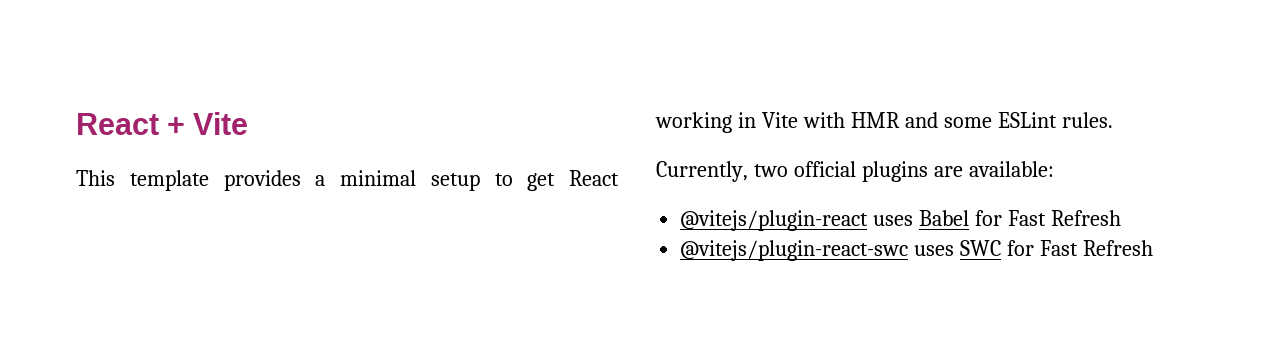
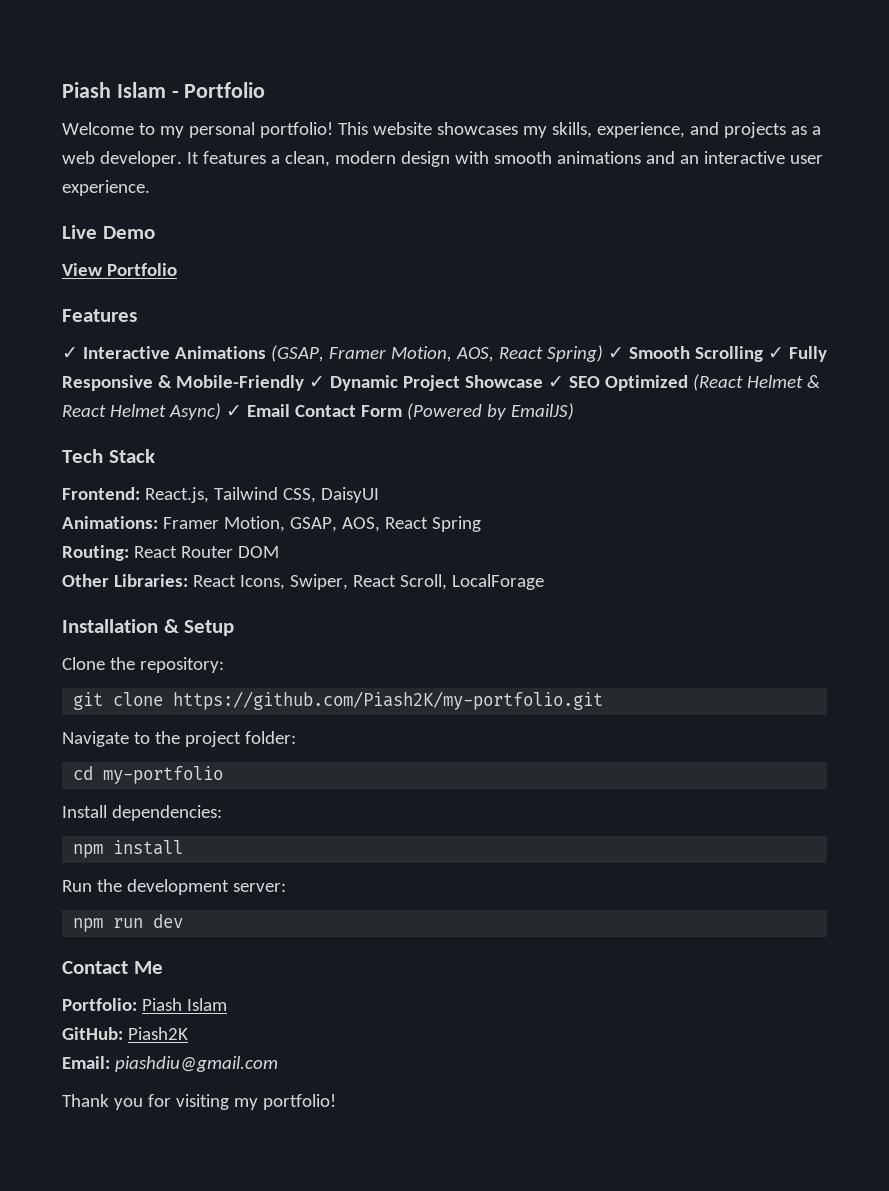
[76,112,249,135] [76,170,619,191] [655,112,1113,133] [656,161,1054,182] [680,210,1121,231] [680,240,1153,261] React + Vite // This template provides a minimal setup to get React working in Vite with HMR and some ESLint rules. // Currently, two official plugins are available: // @vitejs/plugin-react uses Babel for Fast Refresh // @vitejs/plugin-react-swc uses SWC for Fast Refresh -> [62,82,266,98] [62,122,821,138] [62,151,823,167] [62,180,150,196] [62,225,155,239] [62,263,177,276] [62,309,137,322] [62,345,827,362] [62,374,820,391] [62,403,574,420] [62,449,155,463] [62,487,379,503] [62,516,481,532] [62,545,279,561] [62,574,544,590] [62,619,235,636] [62,657,224,673] [73,691,604,710] [62,731,296,747] [73,766,224,784] [62,805,222,821] [73,840,184,858] [62,879,286,895] [73,914,184,932] [62,961,163,974] [62,998,227,1011] [62,1027,188,1040] [62,1056,278,1072] [62,1094,336,1110] Piash Islam - Portfolio // Welcome to my personal portfolio! This website showcases my skills, experience, and projects as a web developer. It features a clean, modern design with smooth animations and an interactive user experience. // Live Demo // View Portfolio // Features // ✓ Interactive Animations (GSAP, Framer Motion, AOS, React Spring) ✓ Smooth Scrolling ✓ Fully Responsive & Mobile-Friendly ✓ Dynamic Project Showcase ✓ SEO Optimized (React Helmet & React Helmet Async) ✓ Email Contact Form (Powered by EmailJS) // Tech Stack // Frontend: React.js, Tailwind CSS, DaisyUI // Animations: Framer Motion, GSAP, AOS, React Spring // Routing: React Router DOM // Other Libraries: React Icons, Swiper, React Scroll, LocalForage // Installation & Setup // Clone the repository: // git clone https://github.com/Piash2K/my-portfolio.git // Navigate to the project folder: // cd my-portfolio // Install dependencies: // npm install // Run the development server: // npm run dev // Contact Me // Portfolio: Piash Islam // GitHub: Piash2K // Email: piashdiu@gmail.com // Thank you for visiting my portfolio!

